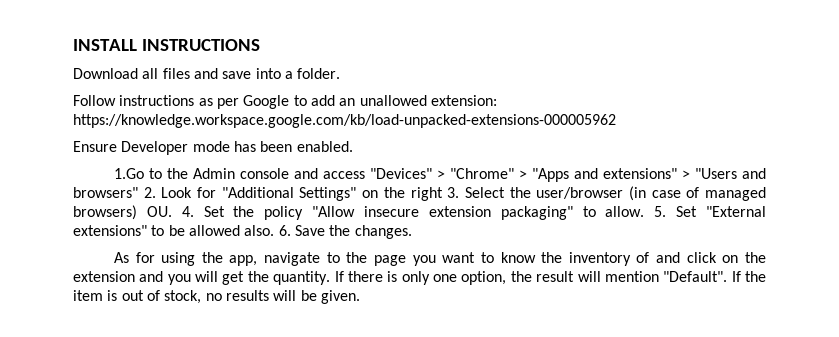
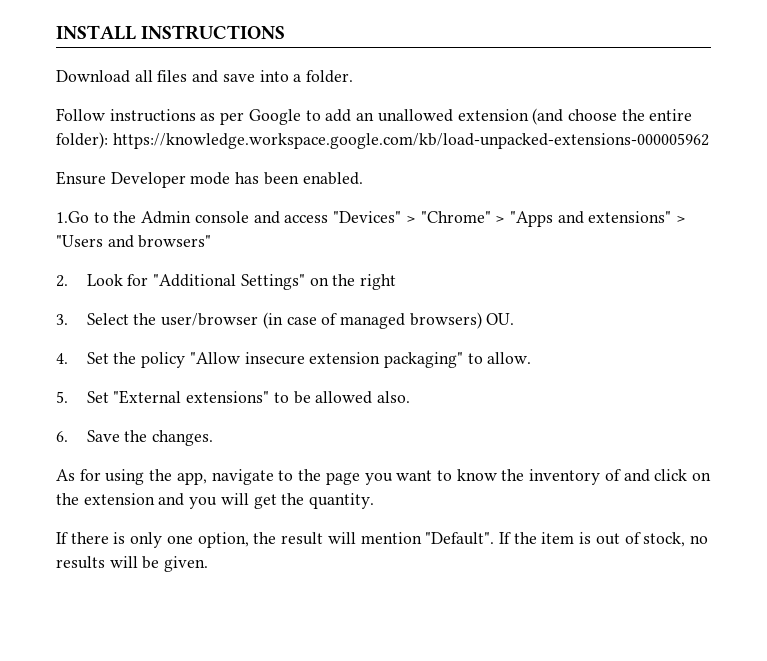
[430,95,497,106] extension: -> [457,108,693,125] [56,132,108,149] extension (and choose the entire folder):
(138, 192) none -> (212, 241) //
(443, 194) none -> (396, 282) //
(172, 211) none -> (515, 319) //
(645, 211) none -> (532, 358) //
(275, 230) none -> (410, 397) //
(331, 278) none -> (375, 501) //

